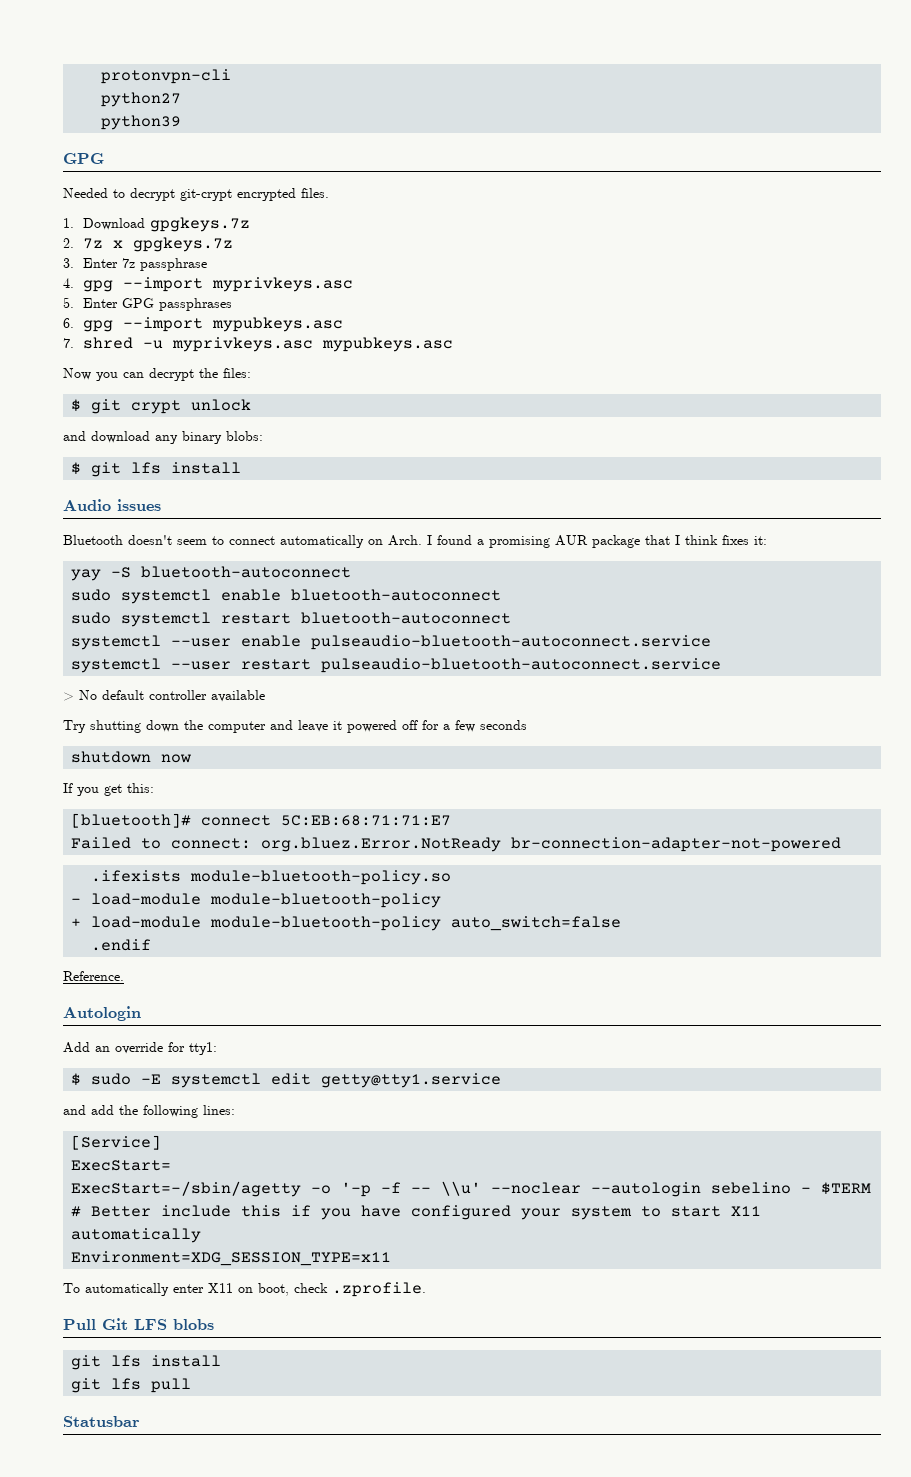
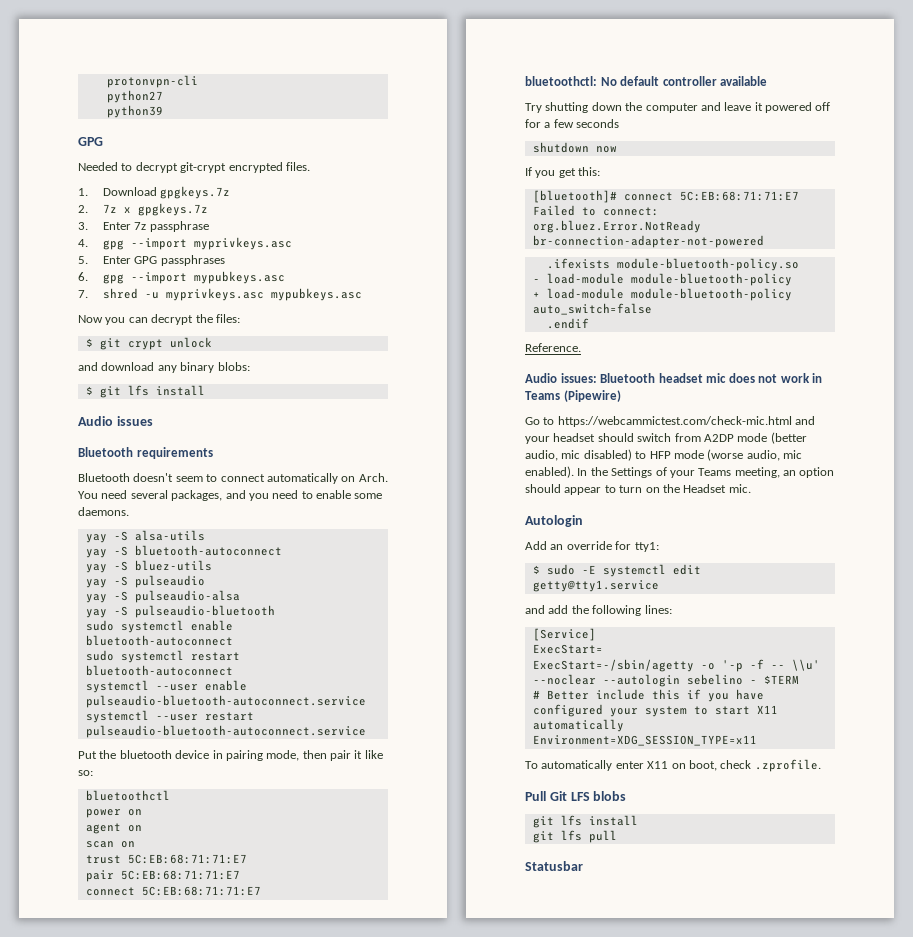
(161, 505) none -> [78,447,213,459] // Bluetooth requirements
[427,535,767,548] [71,566,352,581] I found a promising AUR package that I think fixes it: // yay -S bluetooth-autoconnect -> [78,490,383,501] [78,507,129,516] [85,530,205,543] [85,545,282,558] [85,560,212,573] [85,575,205,588] [85,590,240,603] [85,605,275,618] You need several packages, and you need to enable some daemons. // yay -S alsa-utils // yay -S bluetooth-autoconnect // yay -S bluez-utils // yay -S pulseaudio // yay -S pulseaudio-alsa // yay -S pulseaudio-bluetooth
[63,692,74,701] > -> [78,750,383,761] [78,770,93,776] [85,790,170,801] [85,809,142,818] [85,823,142,834] [85,841,135,848] [85,854,247,864] [85,870,240,882] [85,886,261,896] [525,76,597,86] Put the bluetooth device in pairing mode, then pair it like so: // bluetoothctl // power on // agent on // scan on // trust 5C:EB:68:71:71:E7 // pair 5C:EB:68:71:71:E7 // connect 5C:EB:68:71:71:E7 // bluetoothctl:
(124, 976) none -> [525,373,823,383] [525,390,621,402] [525,416,816,427] [525,432,807,444] [525,449,802,461] [525,466,835,478] [525,484,751,495] // Audio issues: Bluetooth headset mic does not work in Teams (Pipewire) // Go to https://webcammictest.com/check-mic.html and your headset should switch from A2DP mode (better audio, mic disabled) to HFP mode (worse audio, mic enabled). In the Settings of your Teams meeting, an option should appear to turn on the Headset mic.

